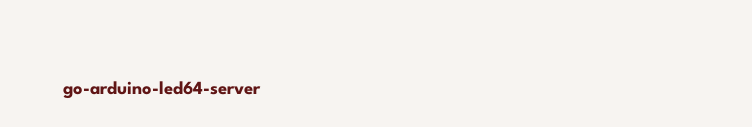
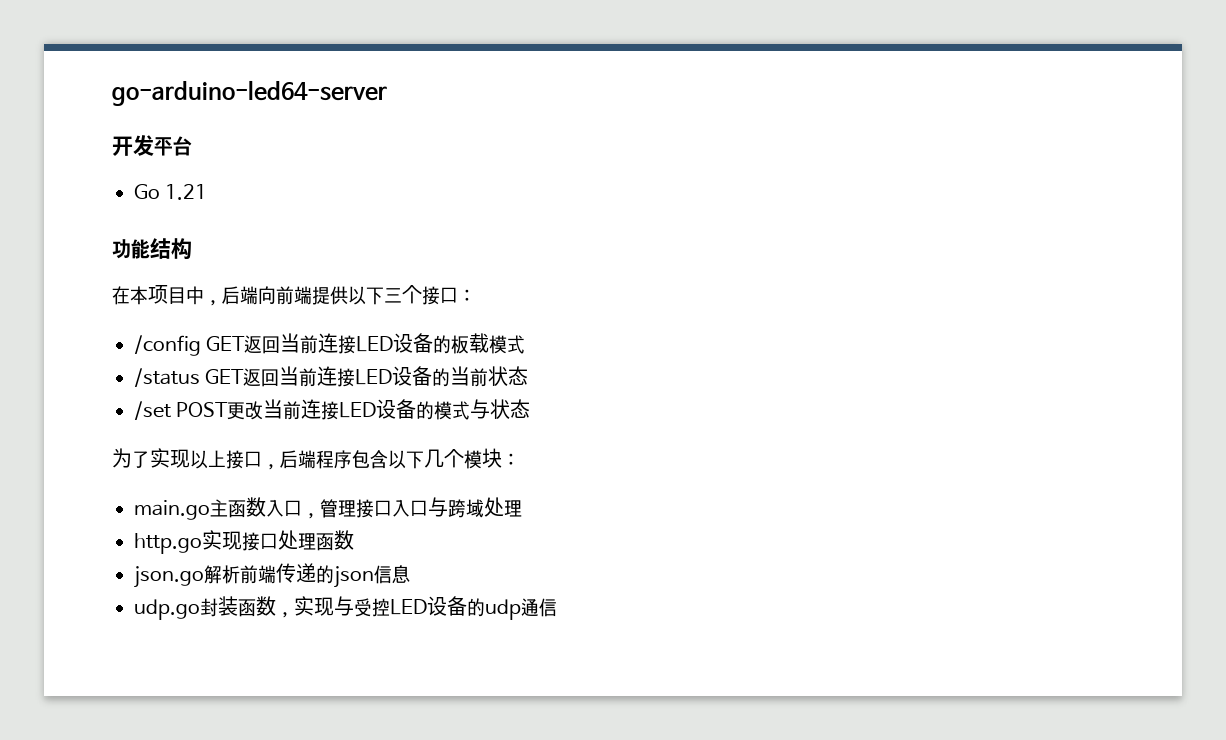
(261, 90) none -> [112,135,192,156] [134,184,208,200] [112,238,192,260] [112,285,476,306] [134,333,526,356] [134,366,529,387] [134,399,531,420] [112,448,520,470] [134,497,522,520] [134,530,354,554] [134,563,410,588] [134,596,557,620] // 开发平台 // Go 1.21 // 功能结构 // 在本项目中，后端向前端提供以下三个接口： // /config GET返回当前连接LED设备的板载模式 // /status GET返回当前连接LED设备的当前状态 // /set POST更改当前连接LED设备的模式与状态 // 为了实现以上接口，后端程序包含以下几个模块： // main.go主函数入口，管理接口入口与跨域处理 // http.go实现接口处理函数 // json.go解析前端传递的json信息 // udp.go封装函数，实现与受控LED设备的udp通信

